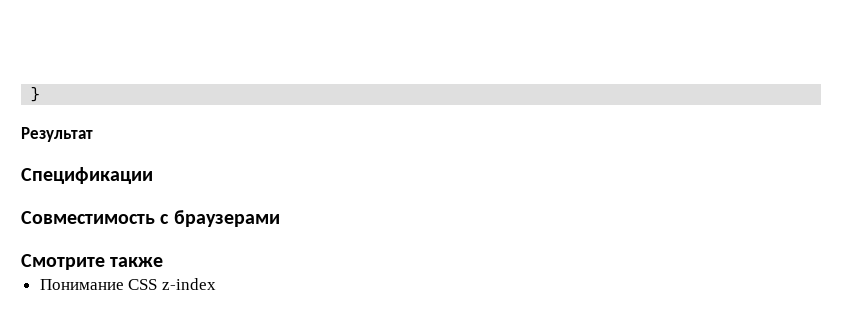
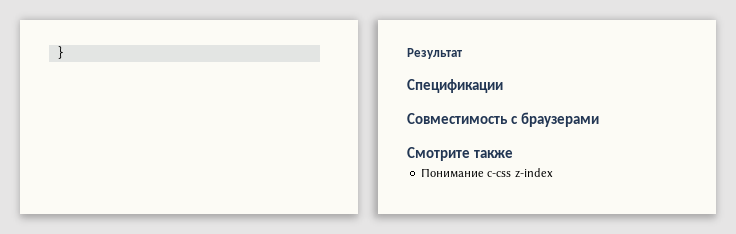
[128,279,158,290] CSS -> [487,171,512,177] c-css

